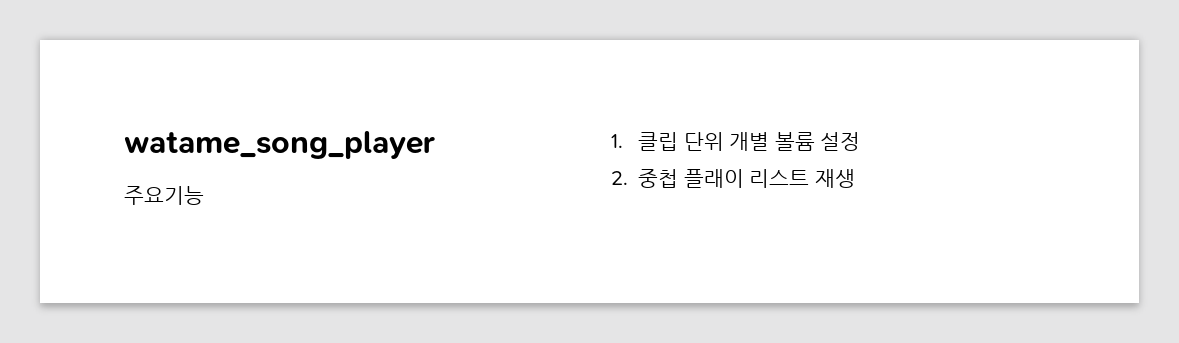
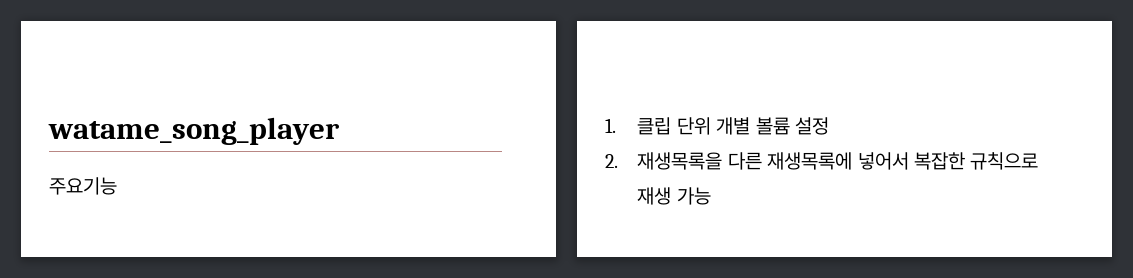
[638,169,855,188] 중첩 플래이 리스트 재생 -> [637,152,1039,170] [637,187,711,205] 재생목록을 다른 재생목록에 넣어서 복잡한 규칙으로 재생 가능

